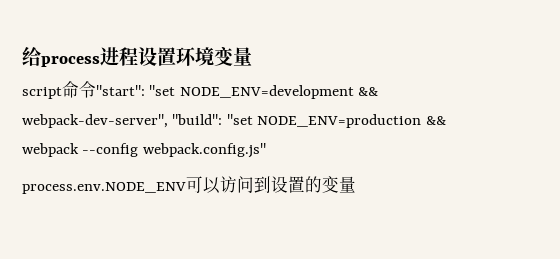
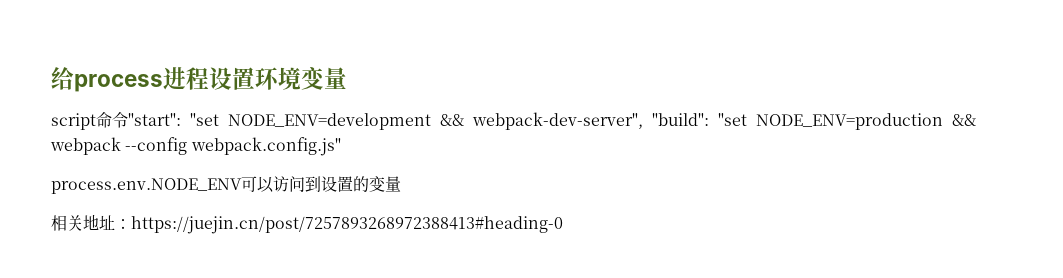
(356, 184) none -> [51,214,563,234] // 相关地址：https://juejin.cn/post/7257893268972388413#heading-0

